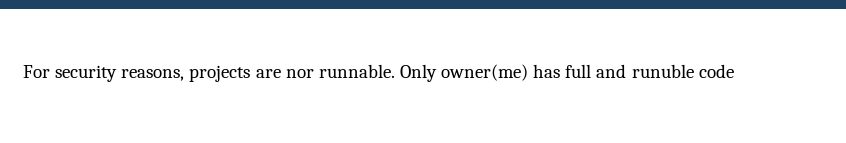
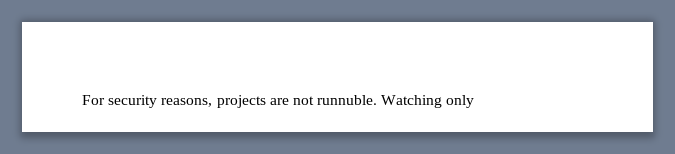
[285,64,734,82] nor runnable. Only owner(me) has full and runuble code -> [292,95,475,108] not runnuble. Watching only

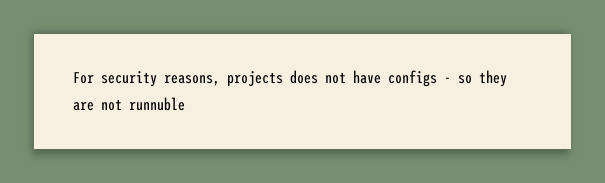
[269,95,475,108] are not runnuble. Watching only -> [290,70,507,87] [73,97,185,111] does not have configs - so they are not runnuble

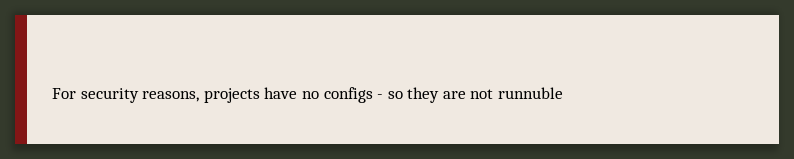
[290,70,381,84] does not have -> [264,87,319,99] have no

